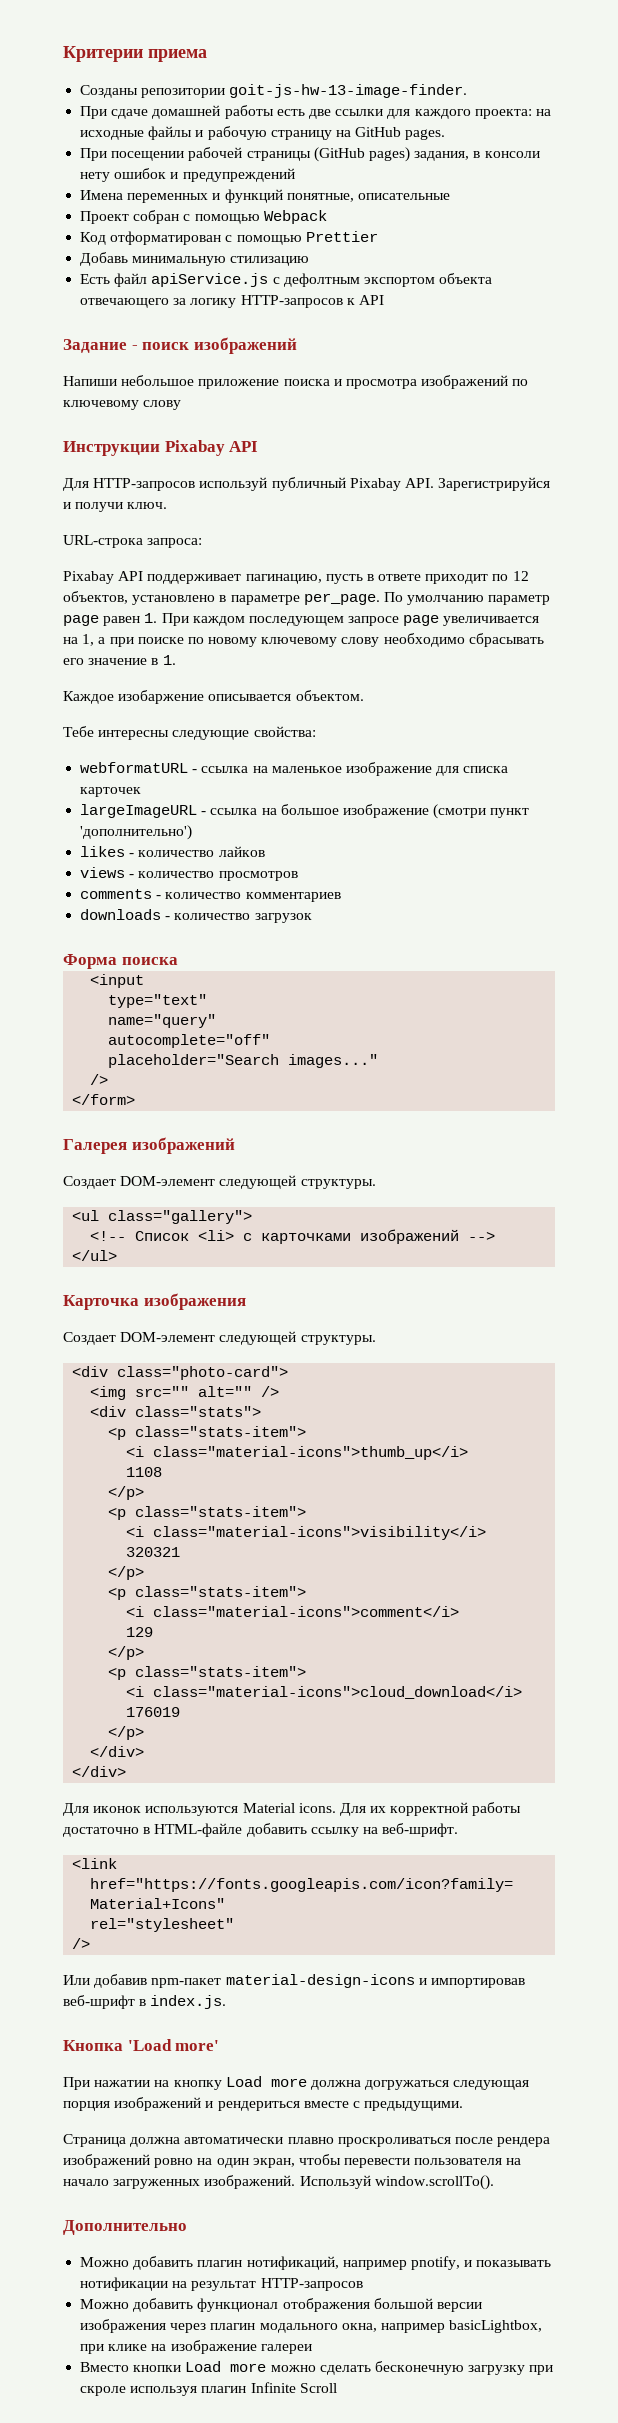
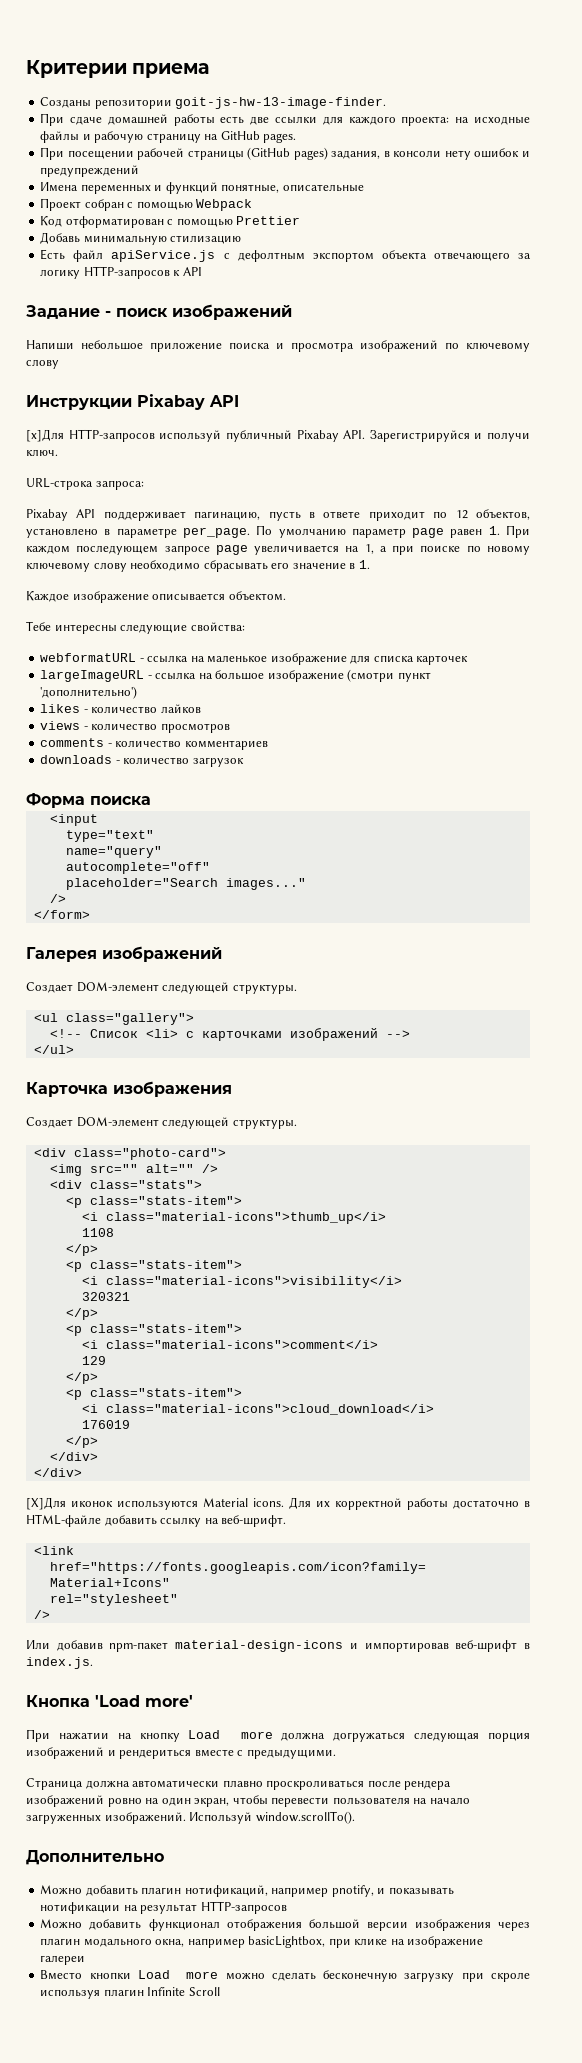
[63,478,89,491] Для -> [26,429,64,442] [x]Для
[118,690,205,704] изобаржение -> [72,591,149,603] изобрaжение
[63,1803,89,1816] Для -> [26,1497,66,1510] [X]Для

